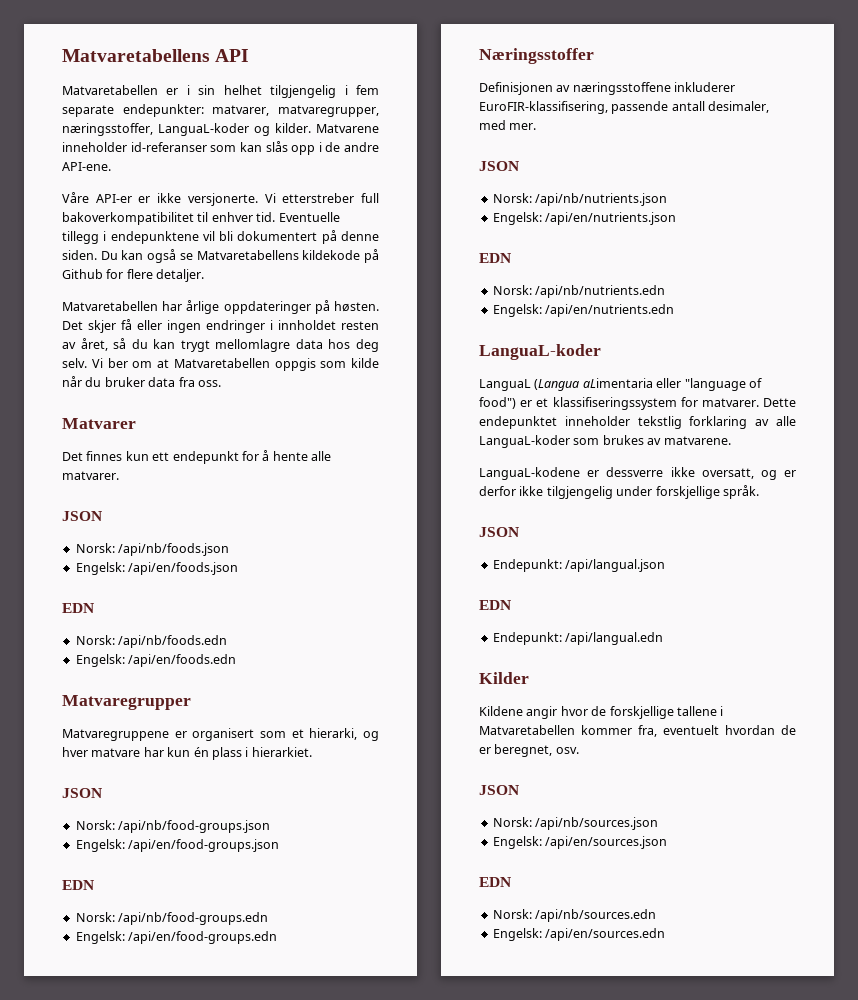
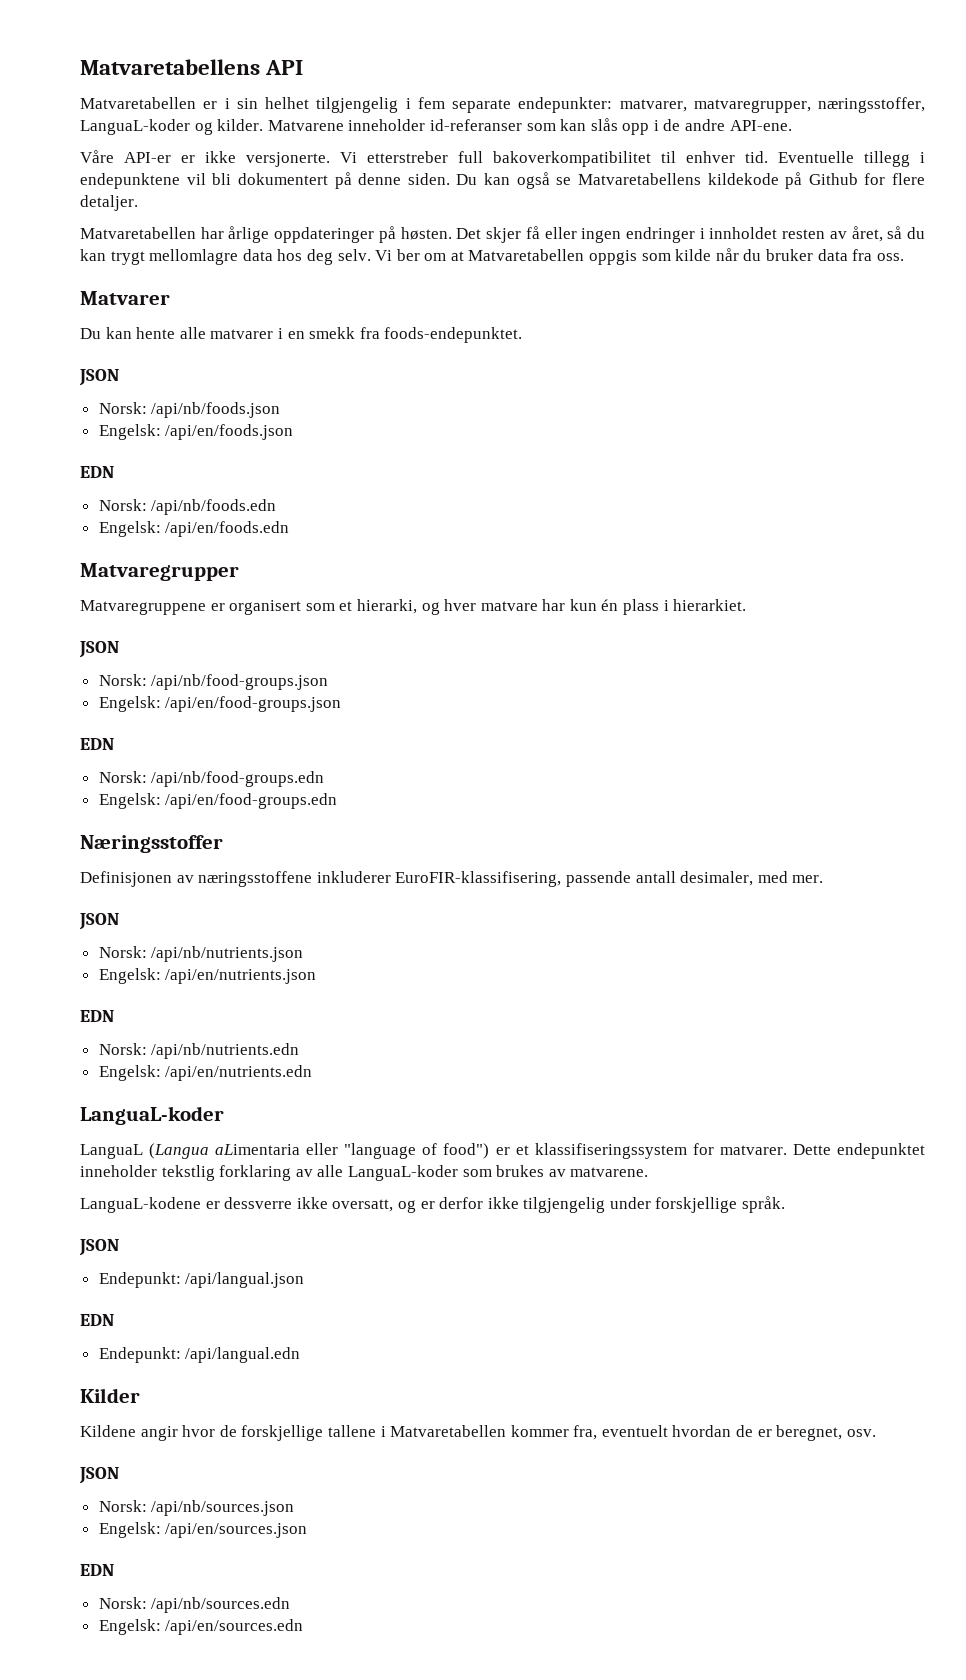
[62,450,331,464] [62,471,119,480] Det finnes kun ett endepunkt for å hente alle matvarer. -> [80,327,523,343] Du kan hente alle matvarer i en smekk fra foods-endepunktet.

